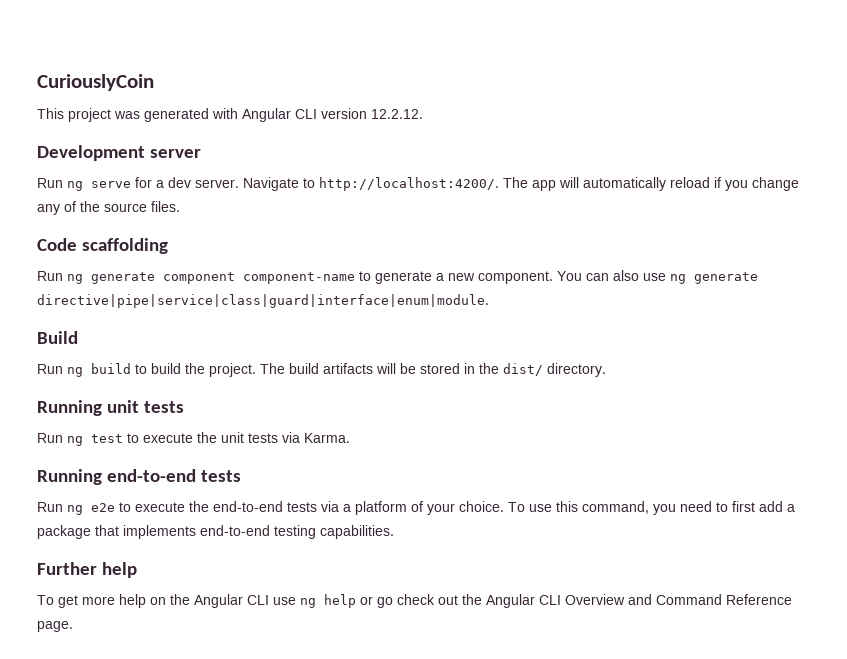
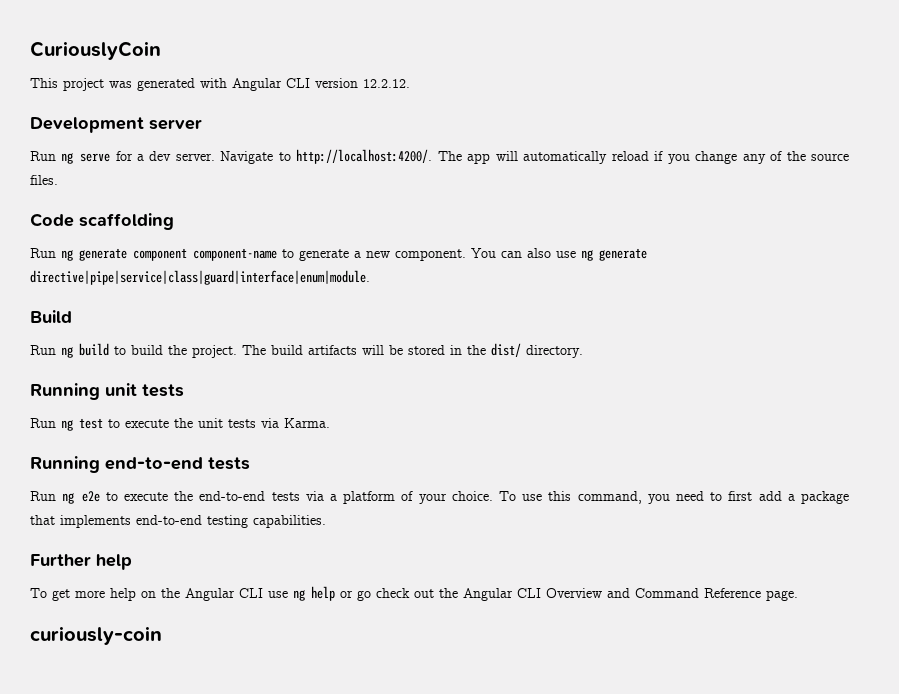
(73, 626) none -> [30,626,162,645] // curiously-coin

